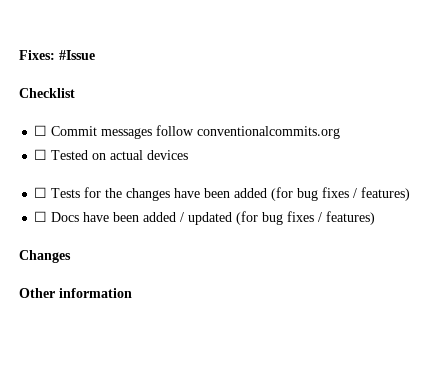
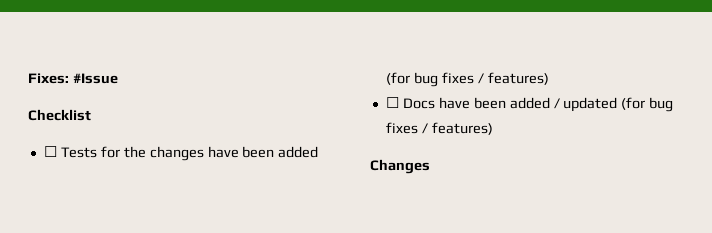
[34,125,341,139] [34,149,189,160] // ☐ Commit messages follow conventionalcommits.org // ☐ Tested on actual devices -> (91, 115) none
[19,288,132,298] // Other information -> (430, 166) none

